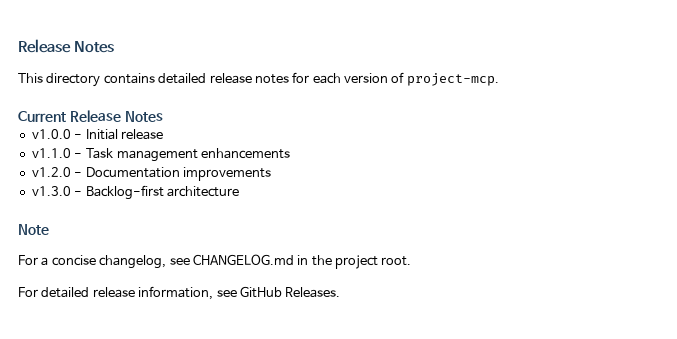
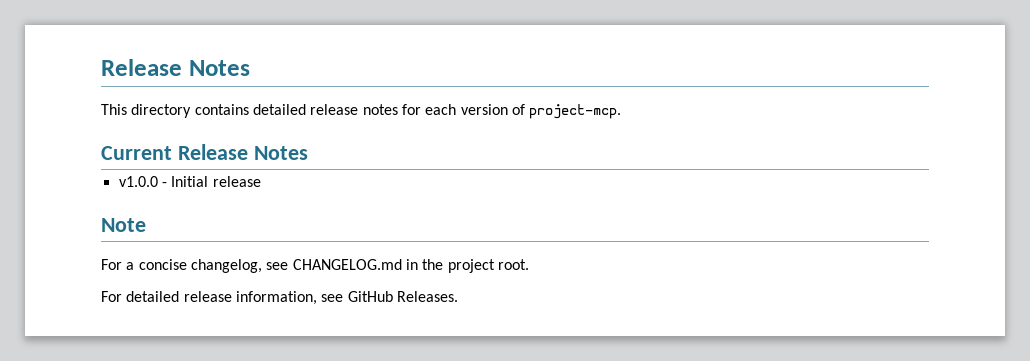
[31,148,291,162] [31,167,271,181] [31,185,239,200] // v1.1.0 - Task management enhancements // v1.2.0 - Documentation improvements // v1.3.0 - Backlog-first architecture -> (261, 181) none

